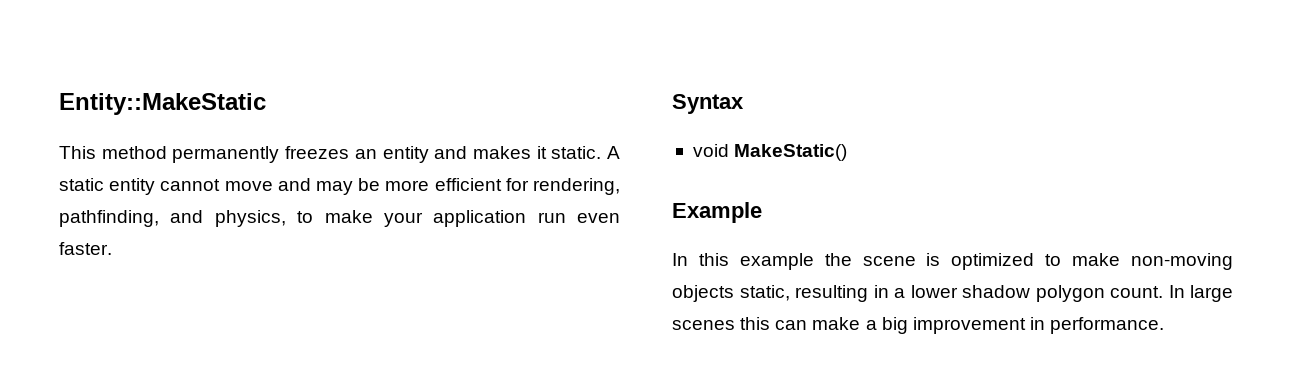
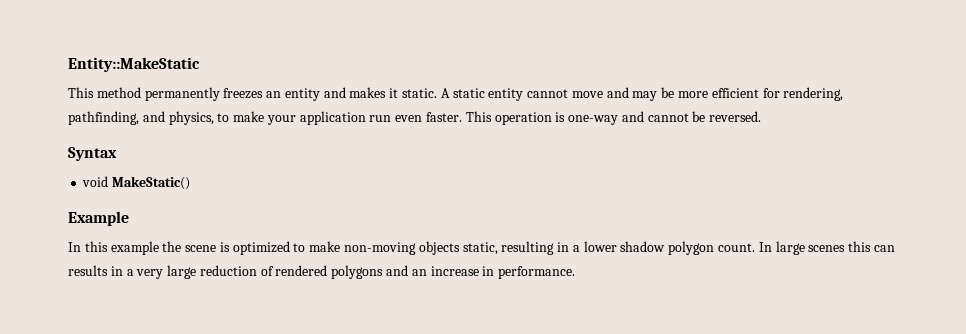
(112, 248) none -> [465,111,762,125] This operation is one-way and cannot be reversed.
[812,317,1026,334] make a big improvement -> [68,265,479,279] results in a very large reduction of rendered polygons and an increase

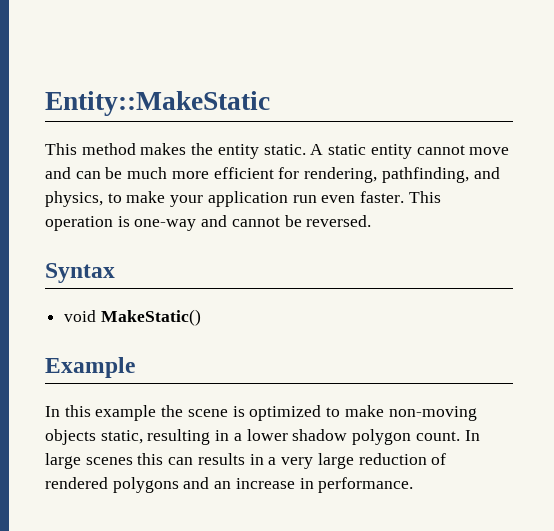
[144,87,399,101] permanently freezes an entity and makes it -> [140,143,259,159] makes the entity
[632,87,675,101] may be -> [75,167,168,179] can be much

